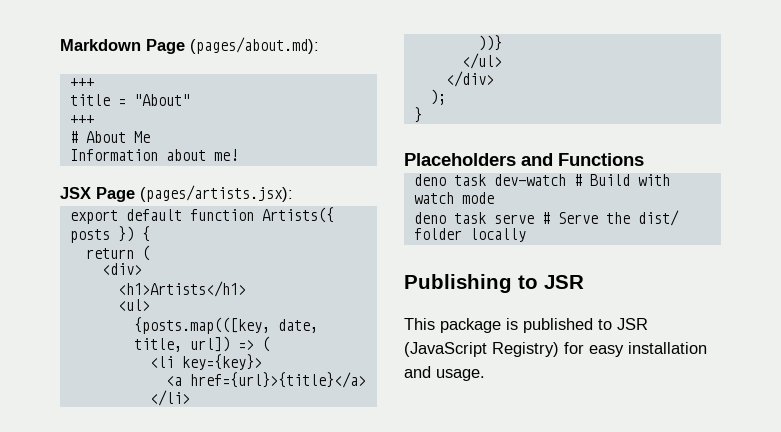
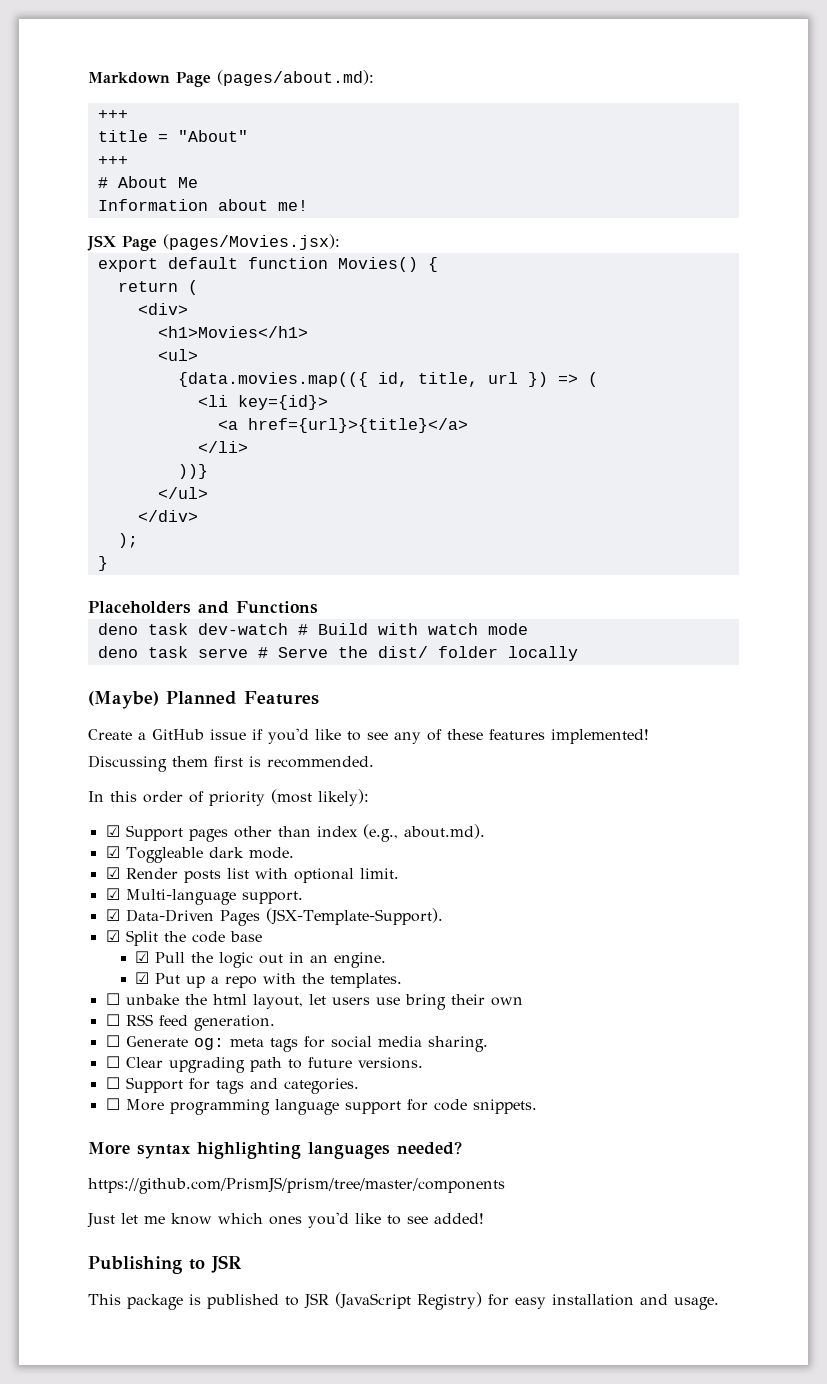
[140,185,293,202] (pages/artists.jsx): -> [163,234,340,250] (pages/Movies.jsx):
[261,207,334,223] [69,226,134,243] Artists({ posts }) -> [337,257,418,272] Movies()
[117,281,246,297] <h1>Artists</h1> -> [157,326,308,338] <h1>Movies</h1>
[133,317,318,334] [133,336,230,352] {posts.map(([key, date, title, url]) -> [177,372,548,387] {data.movies.map(({ id, title, url })
[181,354,262,370] key={key}> -> [237,395,328,410] key={id}>
(526, 235) none -> [88,691,319,709] [88,728,649,744] [88,755,374,772] [88,789,369,806] [105,824,485,842] [105,846,294,863] [105,867,399,883] [105,888,303,905] [105,908,443,926] [105,930,262,946] [135,951,387,968] [135,972,403,988] [105,993,523,1010] [105,1014,275,1031] [105,1035,488,1052] [105,1056,423,1073] [105,1077,359,1094] [105,1098,537,1115] [88,1141,462,1159] [88,1177,505,1194] [87,1212,484,1228] // (Maybe) Planned Features // Create a GitHub issue if you'd like to see any of these features implemented! // Discussing them first is recommended. // In this order of priority (most likely): // ☑ Support pages other than index (e.g., about.md). // ☑ Toggleable dark mode. // ☑ Render posts list with optional limit. // ☑ Multi-language support. // ☑ Data-Driven Pages (JSX-Template-Support). // ☑ Split the code base // ☑ Pull the logic out in an engine. // ☑ Put up a repo with the templates. // ☐ unbake the html layout, let users use bring their own // ☐ RSS feed generation. // ☐ Generate og: meta tags for social media sharing. // ☐ Clear upgrading path to future versions. // ☐ Support for tags and categories. // ☐ More programming language support for code snippets. // More syntax highlighting languages needed? // https://github.com/PrismJS/prism/tree/master/components // Just let me know which ones you'd like to see added!

